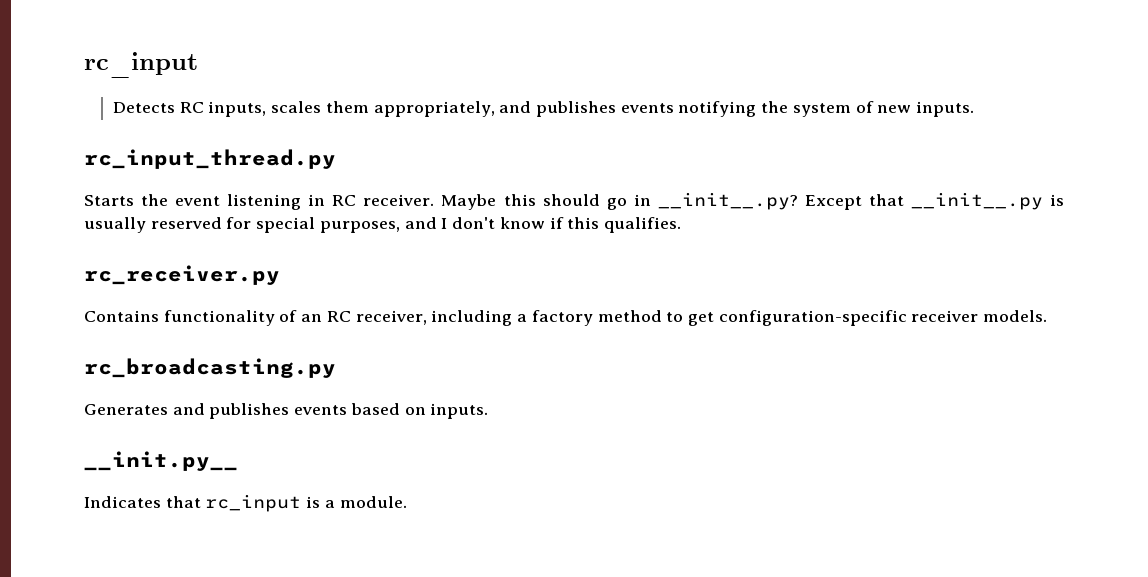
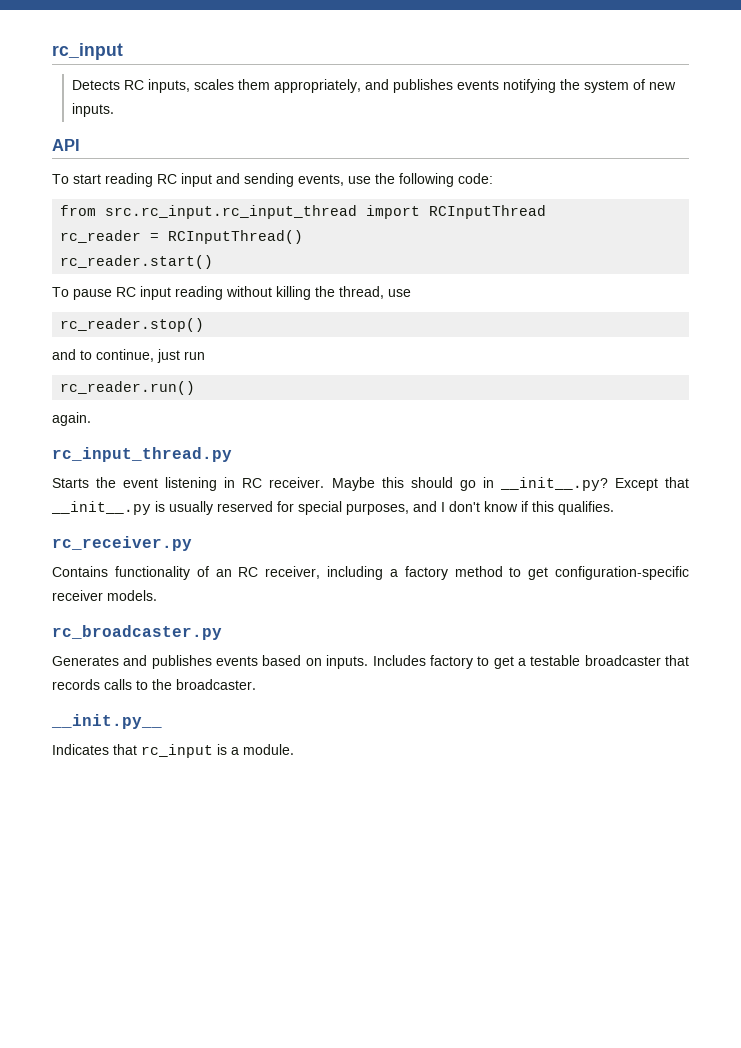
(975, 109) none -> [52,139,80,151] [52,173,493,187] [60,205,547,219] [60,230,304,244] [60,255,214,269] [52,286,411,300] [60,318,205,332] [52,349,205,363] [60,381,196,395] [52,412,91,426] // API // To start reading RC input and sending events, use the following code: // from src.rc_input.rc_input_thread import RCInputThread // rc_reader = RCInputThread() // rc_reader.start() // To pause RC input reading without killing the thread, use // rc_reader.stop() // and to continue, just run // rc_reader.run() // again.
[84,358,336,378] rc_broadcasting.py -> [52,625,222,640] rc_broadcaster.py
(489, 411) none -> [372,655,689,669] [52,679,256,690] Includes factory to get a testable broadcaster that records calls to the broadcaster.

